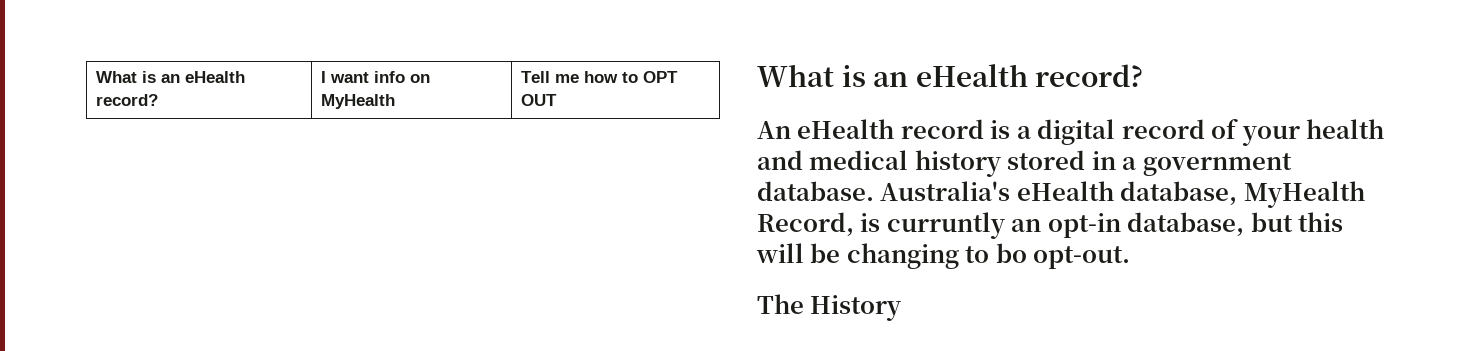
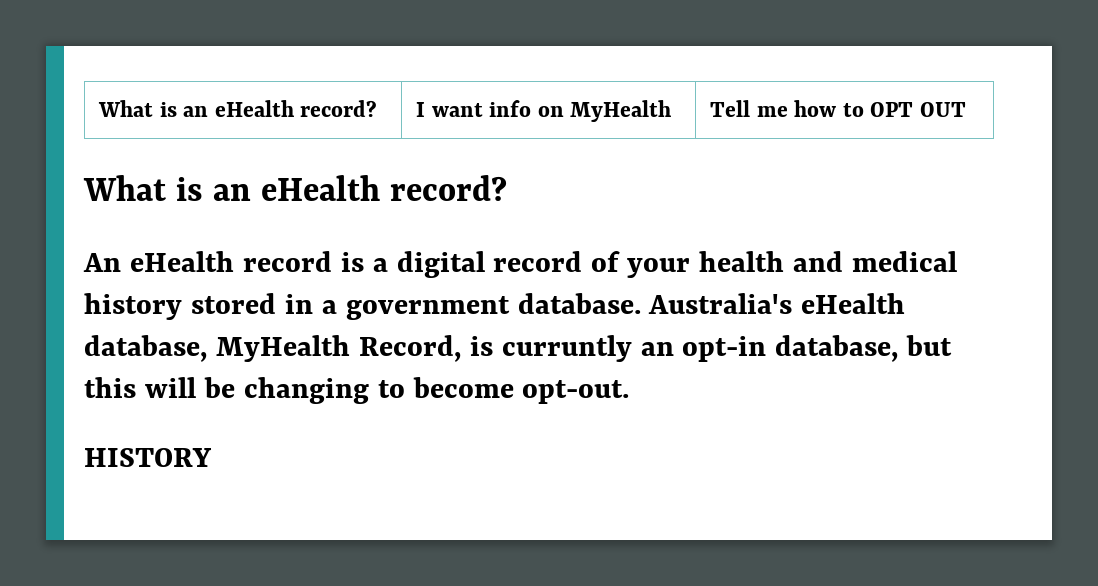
[995,243,1027,263] bo -> [412,377,514,398] become
[757,294,902,321] The History -> [84,448,212,467] HISTORY

